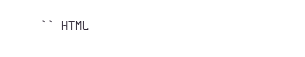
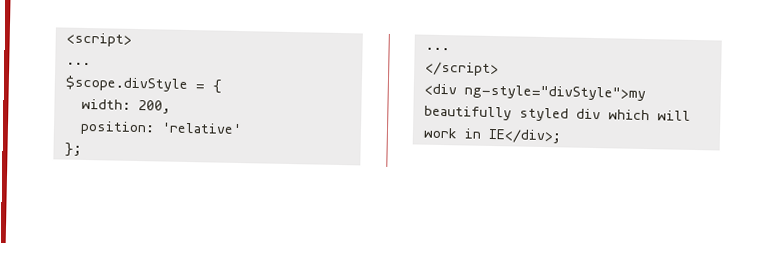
[40,20,89,30] `` HTML -> [65,32,132,47] [65,62,91,66] [64,75,222,94] [80,98,171,114] [79,120,242,136] [63,142,82,157] [424,47,450,51] [424,61,499,77] [423,83,646,102] [423,105,691,122] [422,127,562,144] <script> // ... // $scope.divStyle = { // width: 200, // position: 'relative' // }; // ... // </script> // <div ng-style="divStyle">my beautifully styled div which will work in IE</div>;

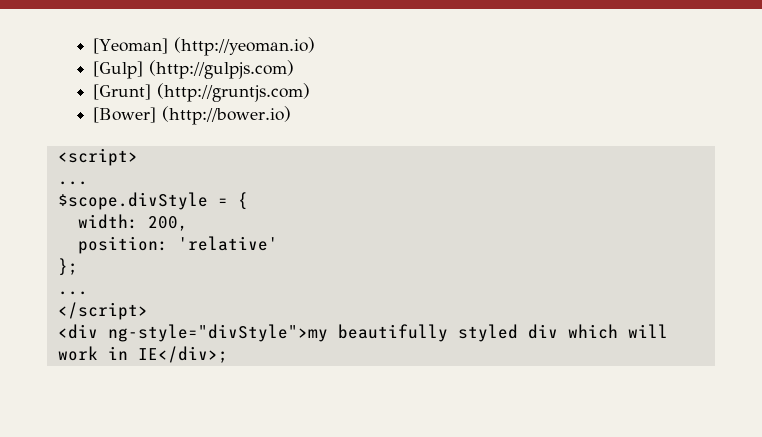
(65, 39) none -> [93,37,316,56] [93,60,295,79] [93,83,311,102] [93,106,292,125] [Yeoman] (http://yeoman.io) // [Gulp] (http://gulpjs.com) // [Grunt] (http://gruntjs.com) // [Bower] (http://bower.io) //

